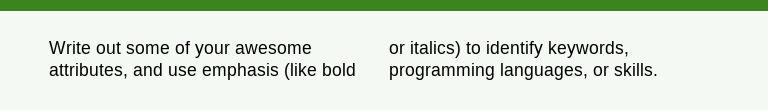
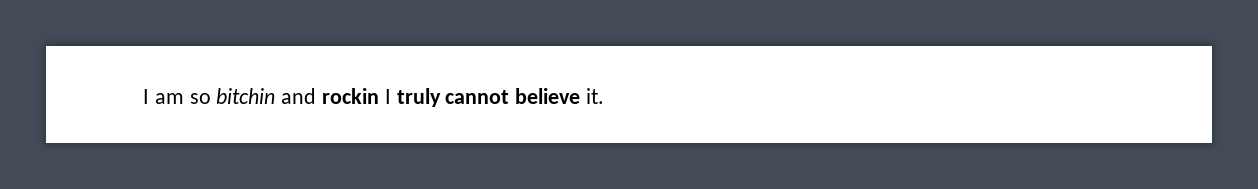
[49,41,312,58] [49,63,356,80] [389,41,629,58] [389,63,658,80] Write out some of your awesome attributes, and use emphasis (like bold or italics) to identify keywords, programming languages, or skills. -> [143,88,605,107] I am so bitchin and rockin I truly cannot believe it.

